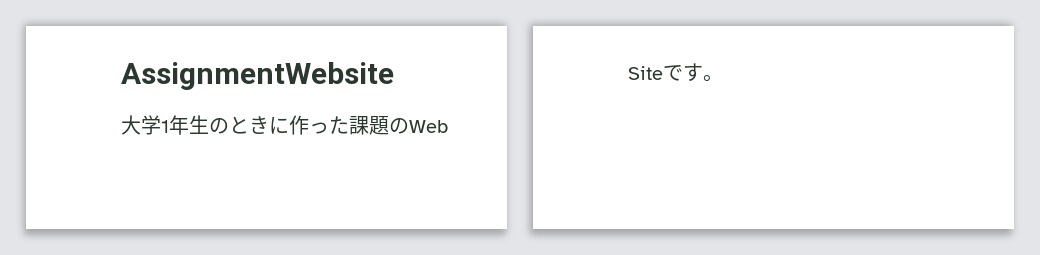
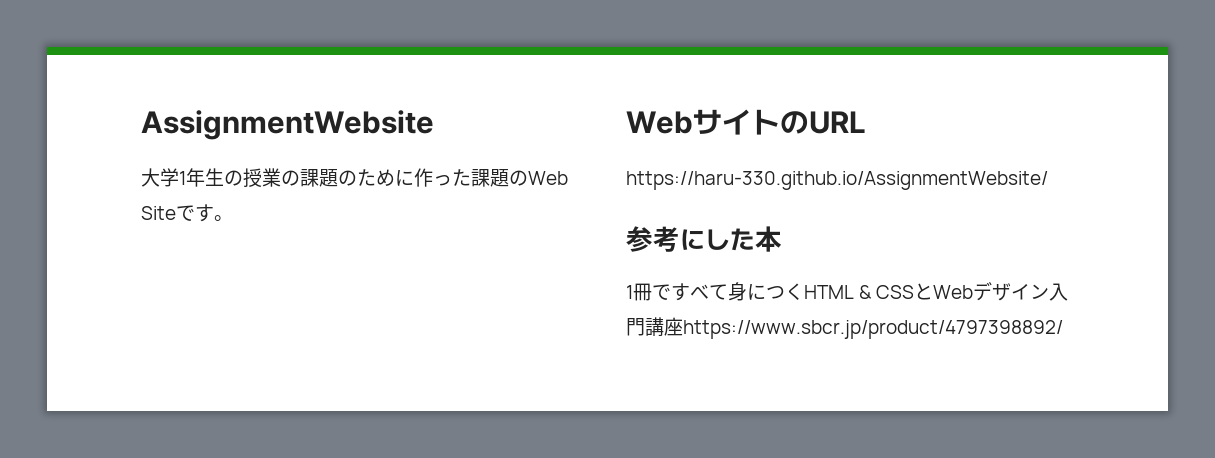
[229,116,269,134] とき -> [243,168,395,188] 授業の課題のため
(723, 78) none -> [626,109,866,135] [626,171,1048,190] [626,226,782,252] [626,282,1069,301] [626,317,1063,339] // WebサイトのURL // https://haru-330.github.io/AssignmentWebsite/ // 参考にした本 // 1冊ですべて身につくHTML & CSSとWebデザイン入門講座https://www.sbcr.jp/product/4797398892/

